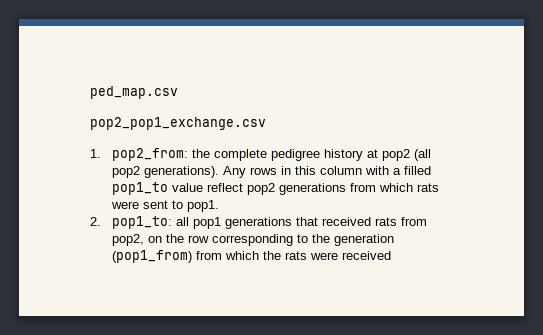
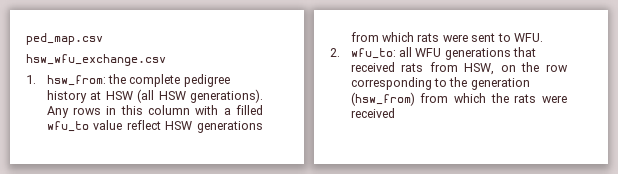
[90,117,266,130] pop2_pop1_exchange.csv -> [26,54,166,66] hsw_wfu_exchange.csv
[111,148,188,161] pop2_from: -> [46,75,106,86] hsw_from:
[381,149,431,161] [111,166,140,178] pop2 (all pop2 -> [105,89,186,103] HSW (all HSW
[111,182,168,195] pop1_to -> [46,121,89,132] wfu_to
[246,183,275,195] pop2 -> [165,121,193,130] HSW
[186,200,219,212] pop1. -> [513,33,543,42] WFU.
[111,216,221,229] pop1_to: all pop1 -> [350,47,442,59] wfu_to: all WFU
[111,234,144,246] pop2, -> [464,63,495,75] HSW,
[111,250,192,263] (pop1_from) -> [350,92,415,106] (hsw_from)

